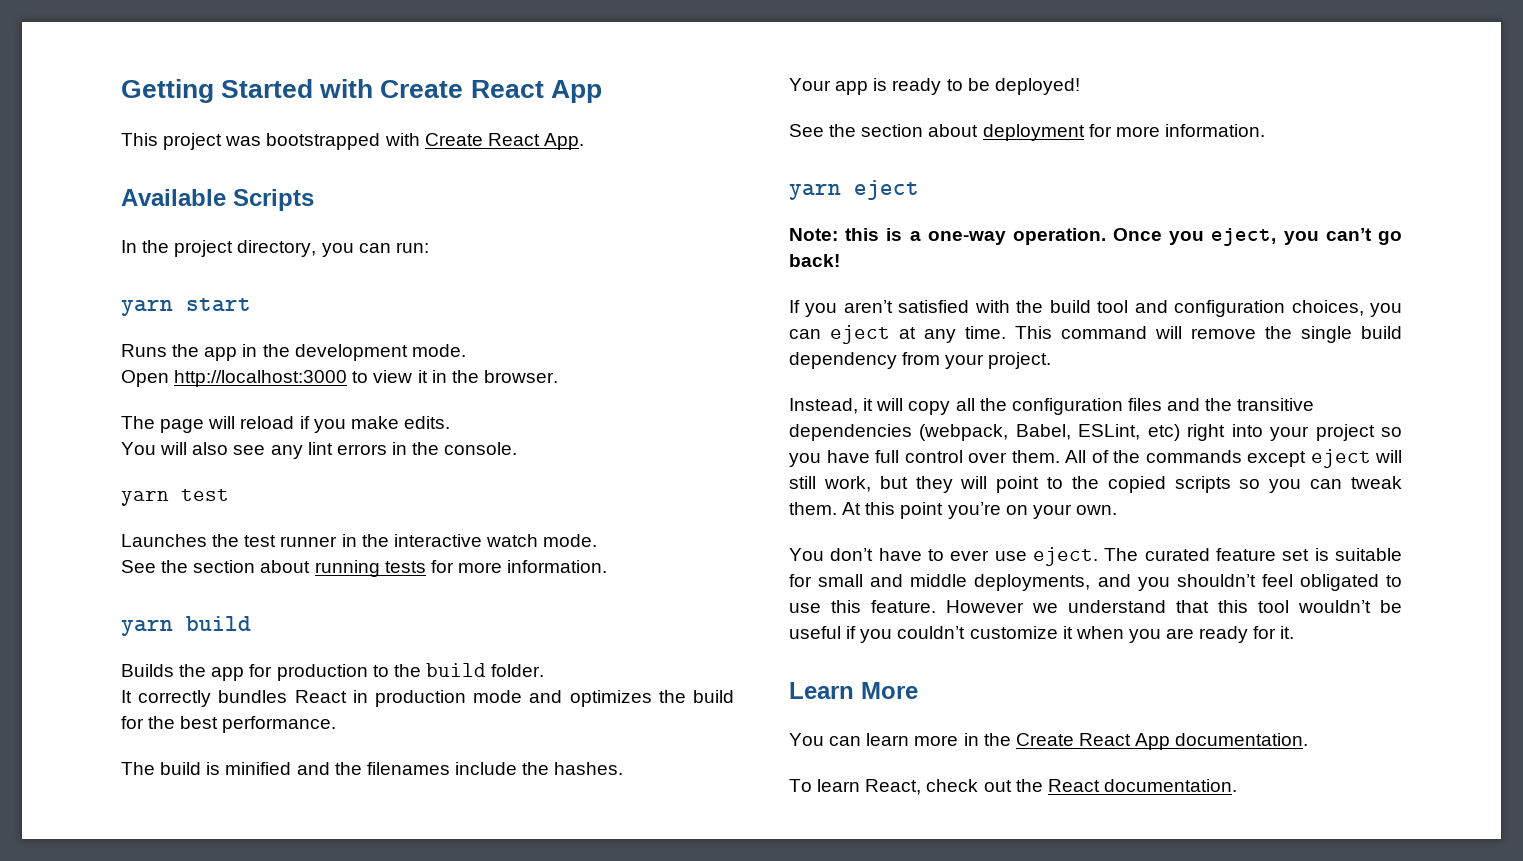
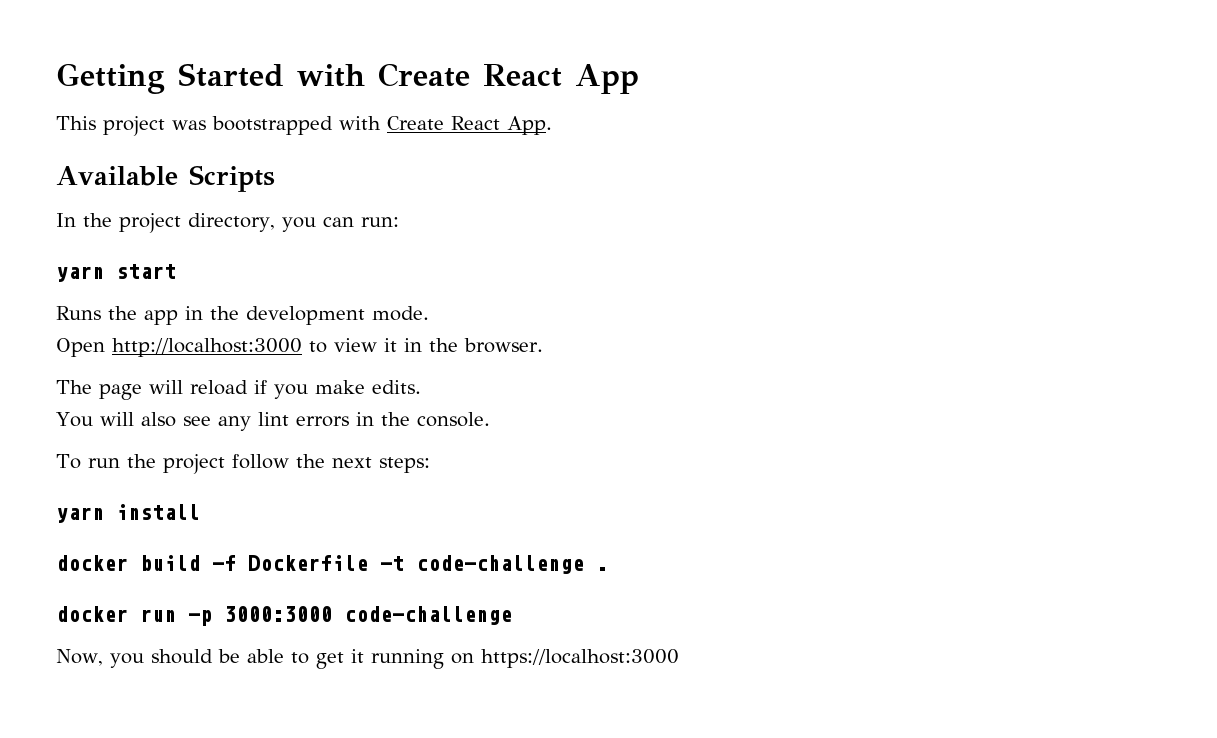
[121,489,229,506] [121,534,598,547] [121,560,608,577] [121,616,251,636] [121,663,545,681] [121,690,735,707] [121,716,337,733] [121,762,624,775] [789,78,1080,95] [789,124,1265,141] [789,180,919,200] [789,228,1402,246] [789,254,840,267] [789,300,1402,317] [789,325,1402,344] [789,352,1052,369] [789,398,1315,415] [789,424,1402,441] [789,449,1402,468] [789,476,1402,493] [789,502,1117,519] [789,547,1402,566] [789,574,1402,591] [789,600,1402,613] [789,626,1295,643] [789,682,918,699] [789,733,1309,750] [789,779,1237,795] yarn test // Launches the test runner in the interactive watch mode. // See the section about running tests for more information. // yarn build // Builds the app for production to the build folder. // It correctly bundles React in production mode and optimizes the build for the best performance. // The build is minified and the filenames include the hashes. // Your app is ready to be deployed! // See the section about deployment for more information. // yarn eject // Note: this is a one-way operation. Once you eject, you can’t go back! // If you aren’t satisfied with the build tool and configuration choices, you can eject at any time. This command will remove the single build dependency from your project. // Instead, it will copy all the configuration files and the transitive dependencies (webpack, Babel, ESLint, etc) right into your project so you have full control over them. All of the commands except eject will still work, but they will point to the copied scripts so you can tweak them. At this point you’re on your own. // You don’t have to ever use eject. The curated feature set is suitable for small and middle deployments, and you shouldn’t feel obligated to use this feature. However we understand that this tool wouldn’t be useful if you couldn’t customize it when you are ready for it. // Learn More // You can learn more in the Create React App documentation. // To learn React, check out the React documentation. -> [56,454,430,474] [56,504,200,523] [56,555,608,574] [56,606,512,626] [56,649,679,669] To run the project follow the next steps: // yarn install // docker build -f Dockerfile -t code-challenge . // docker run -p 3000:3000 code-challenge // Now, you should be able to get it running on https://localhost:3000

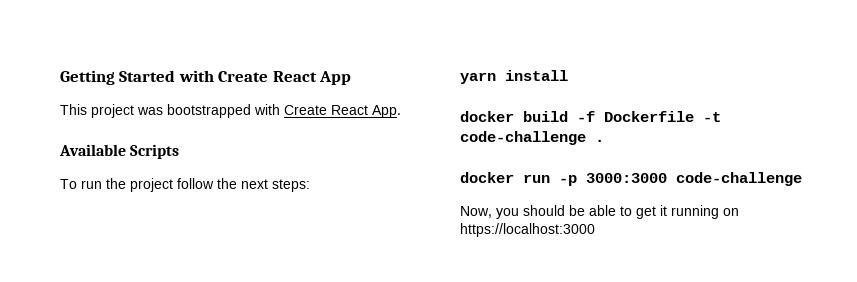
[56,213,399,233] [56,264,176,282] [56,306,429,325] [56,338,543,357] [56,380,421,400] [56,412,490,431] // In the project directory, you can run: // yarn start // Runs the app in the development mode. // Open http://localhost:3000 to view it in the browser. // The page will reload if you make edits. // You will also see any lint errors in the console. -> (180, 151) none

